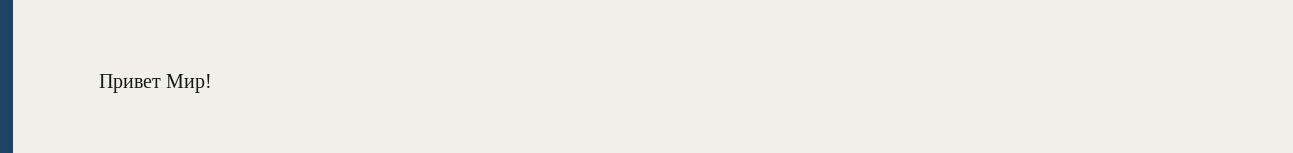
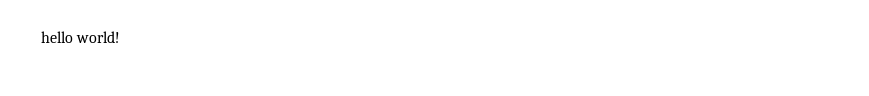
[99,74,213,93] Привет Мир! -> [41,31,121,43] hello world!

